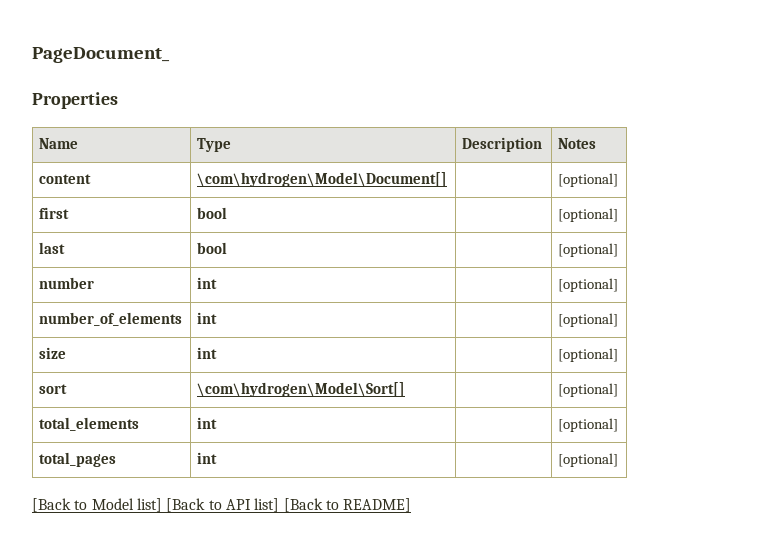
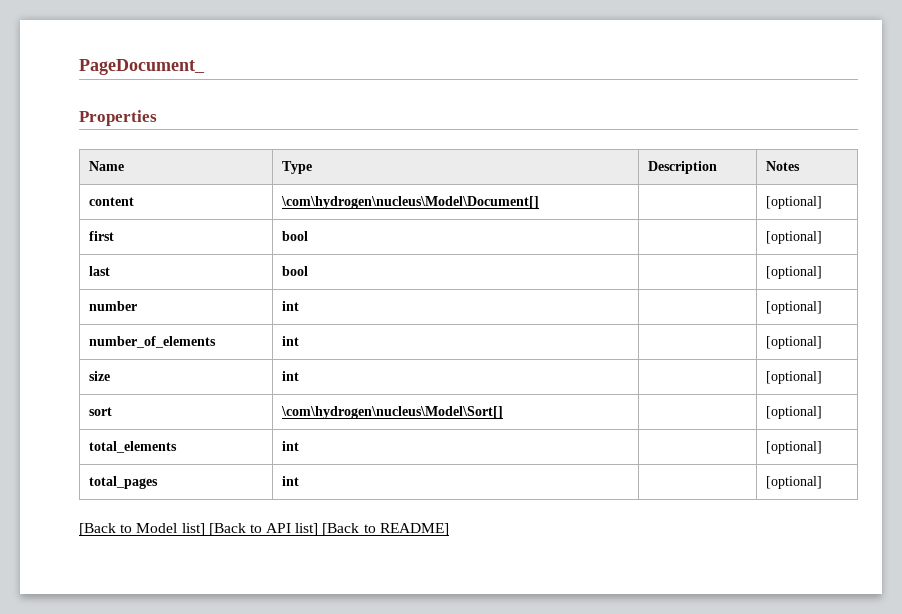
[197,172,448,187] \com\hydrogen\Model\Document[] -> [280,196,539,209] \com\hydrogen\nucleus\Model\Document[]
[197,382,406,397] \com\hydrogen\Model\Sort[] -> [280,406,503,419] \com\hydrogen\nucleus\Model\Sort[]

